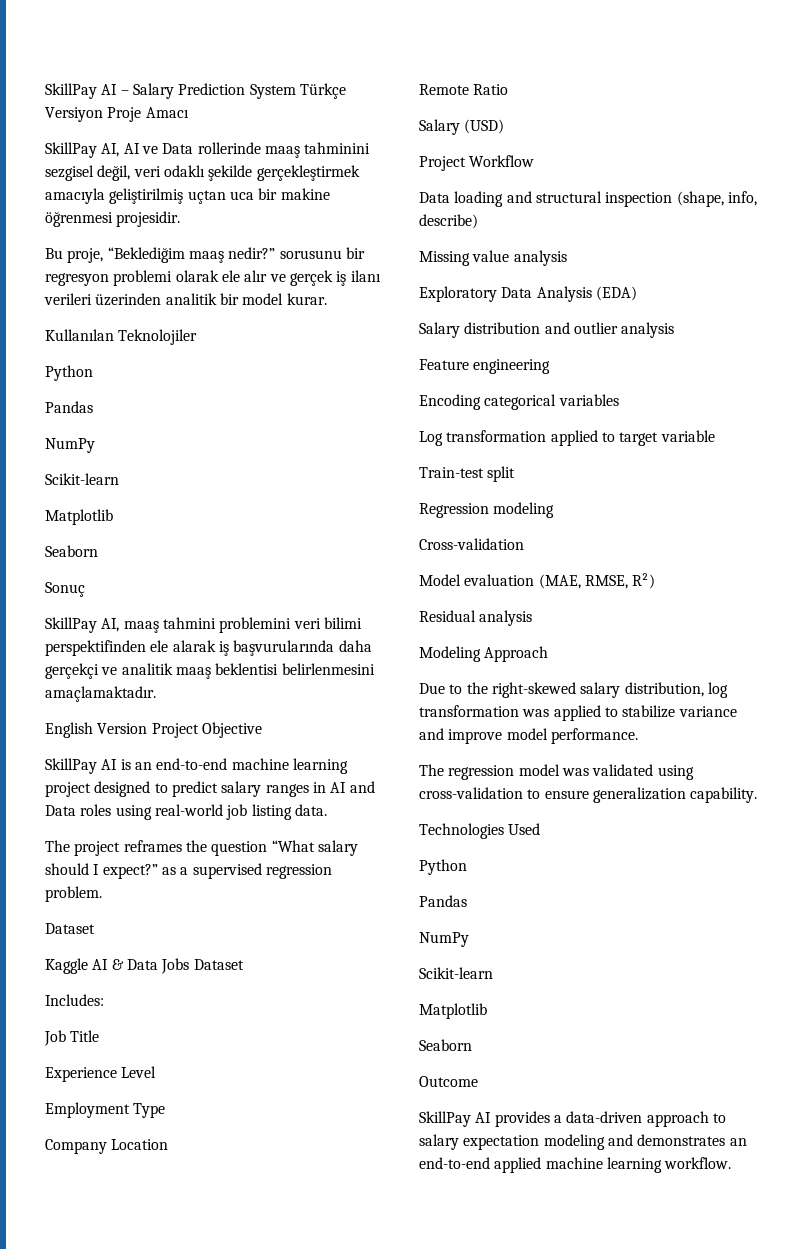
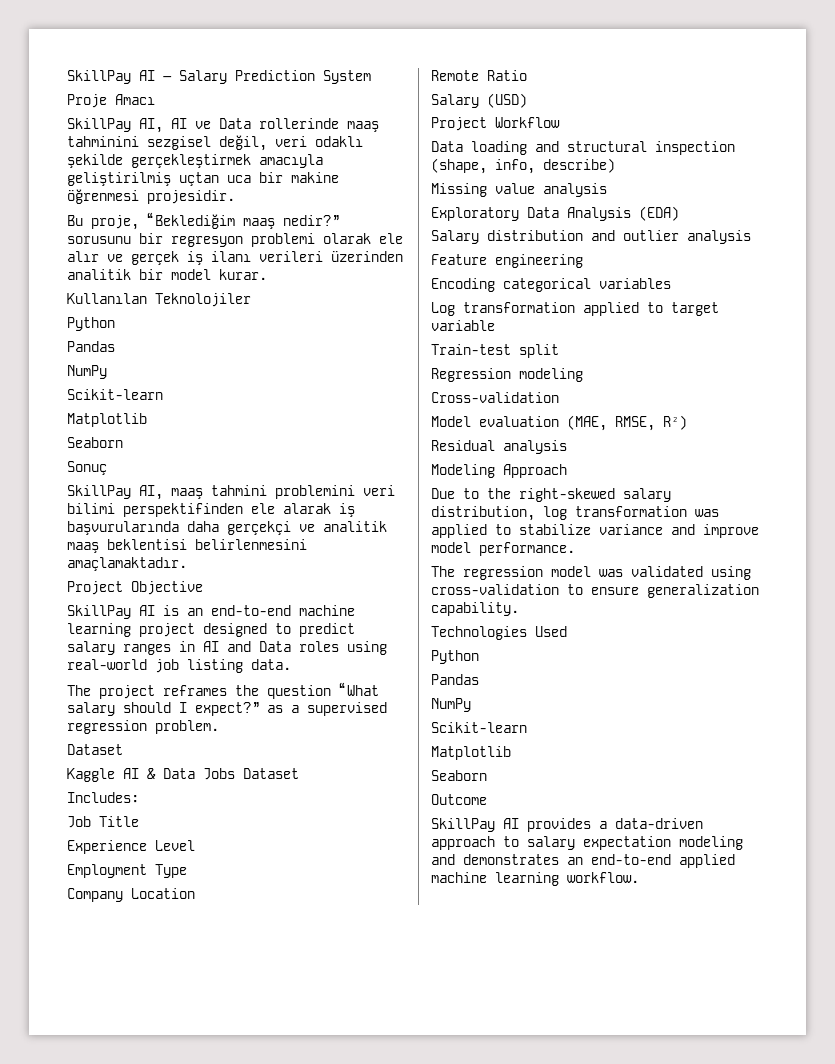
[299,83,346,99] [45,107,103,122] Türkçe Versiyon -> (371, 77) //
[45,722,148,738] English Version -> (187, 564) none

